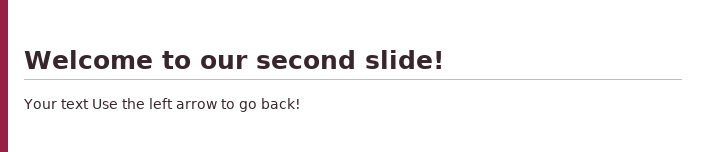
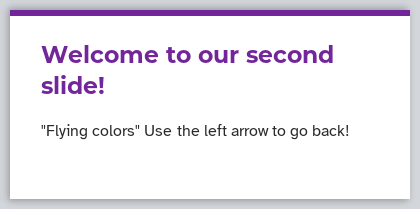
[23,99,89,109] Your text -> [41,124,141,140] "Flying colors"

